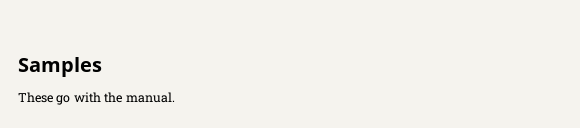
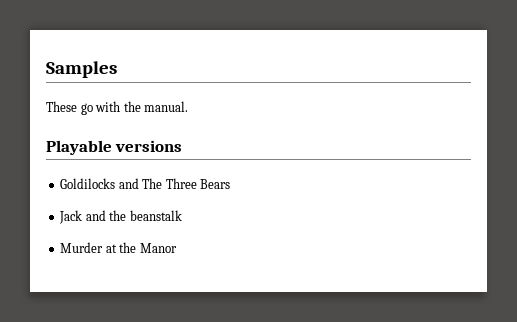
(175, 97) none -> [46,140,183,155] [60,178,231,189] [59,210,182,224] [60,242,177,253] // Playable versions // Goldilocks and The Three Bears // Jack and the beanstalk // Murder at the Manor

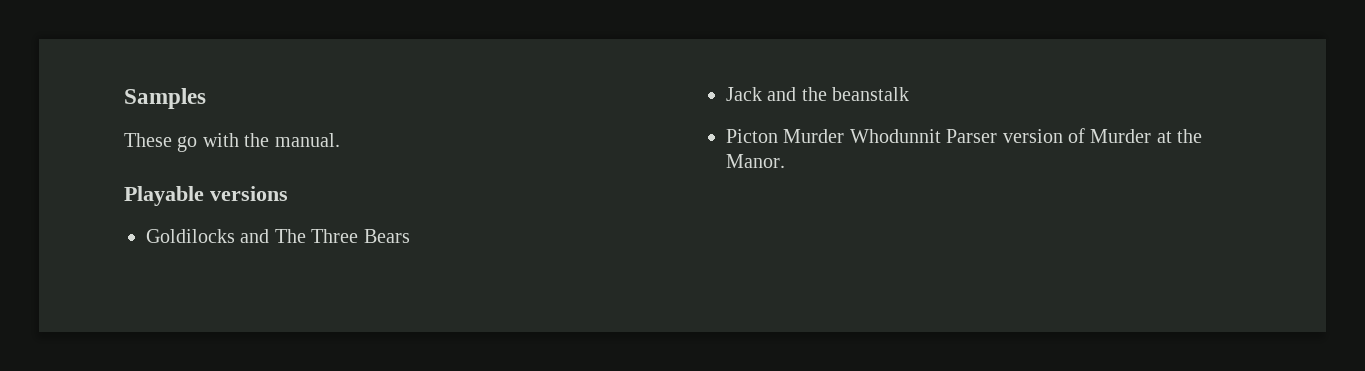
(182, 215) none -> [726,128,1085,143] Picton Murder Whodunnit Parser version of
[139,243,177,253] Manor -> [726,154,785,168] Manor.

